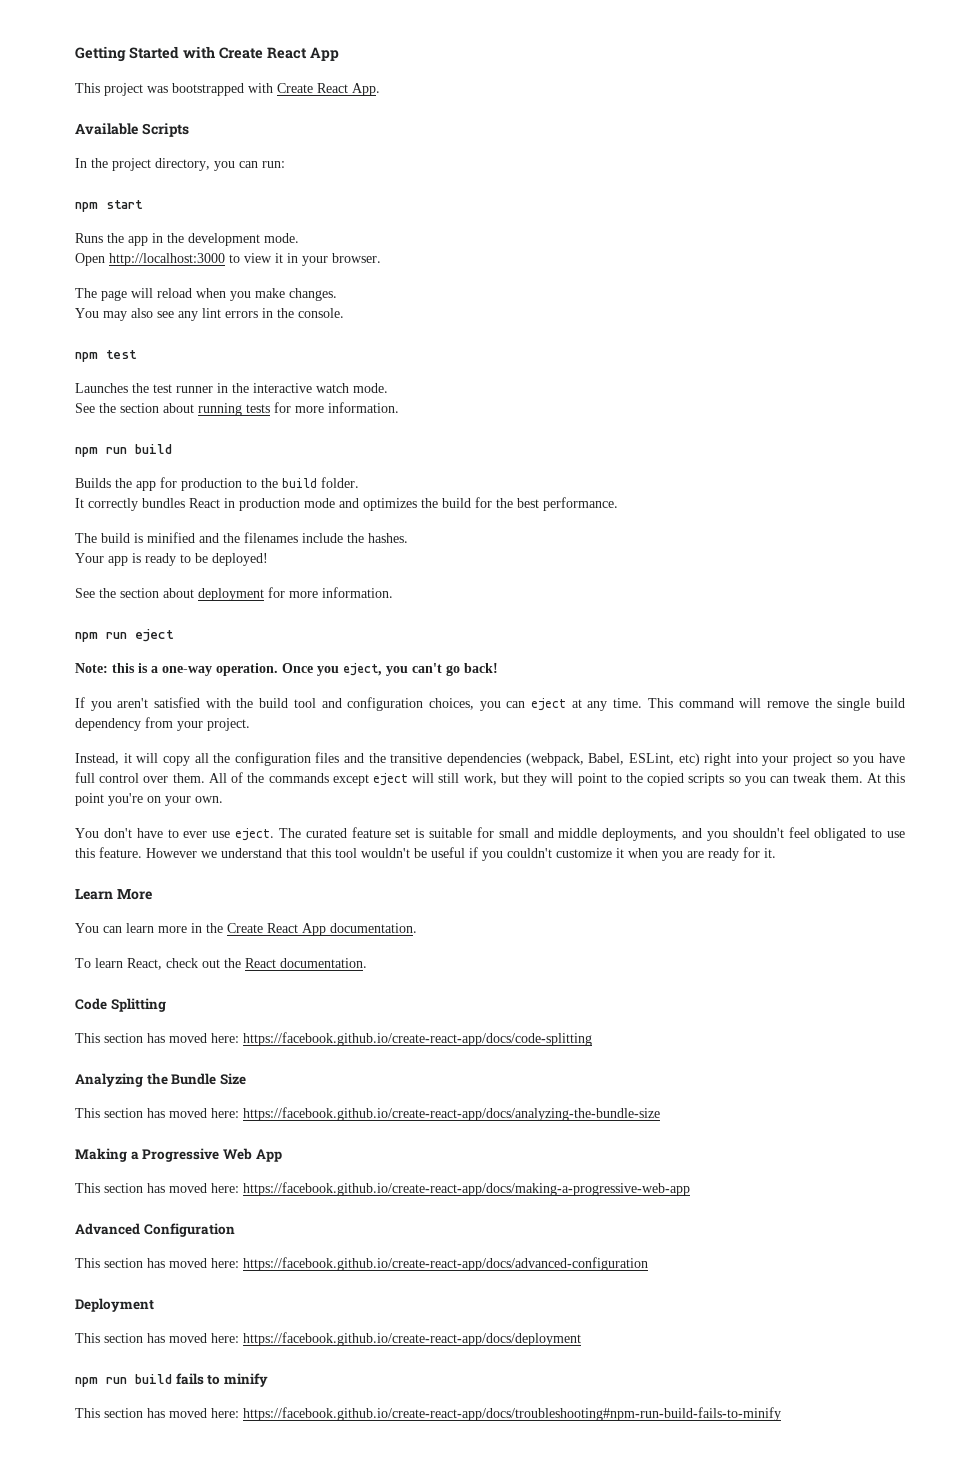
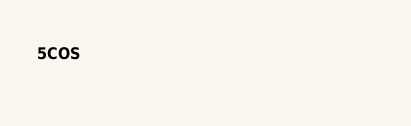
[75,46,339,62] [75,83,380,96] [75,123,189,137] [75,158,285,171] [75,200,143,212] [75,233,299,246] [75,253,381,266] [75,288,337,301] [75,308,344,321] [75,350,137,362] [75,383,388,393] [75,402,399,416] [75,444,172,457] [75,477,359,491] [75,497,618,511] [75,532,408,543] [75,553,268,566] [75,587,393,601] [75,629,174,642] [75,663,498,676] [75,697,905,711] [75,717,250,731] [75,752,905,766] [75,772,905,786] [75,793,223,806] [75,827,906,841] [75,847,776,861] [75,889,152,900] [75,923,417,936] [75,958,367,970] [75,998,166,1012] [75,1032,592,1046] [75,1073,246,1087] [75,1107,660,1121] [75,1148,282,1162] [75,1182,690,1196] [75,1223,235,1237] [75,1257,648,1271] [75,1298,154,1312] [75,1332,581,1346] [75,1373,268,1387] [75,1407,781,1421] Getting Started with Create React App // This project was bootstrapped with Create React App. // Available Scripts // In the project directory, you can run: // npm start // Runs the app in the development mode. // Open http://localhost:3000 to view it in your browser. // The page will reload when you make changes. // You may also see any lint errors in the console. // npm test // Launches the test runner in the interactive watch mode. // See the section about running tests for more information. // npm run build // Builds the app for production to the build folder. // It correctly bundles React in production mode and optimizes the build for the best performance. // The build is minified and the filenames include the hashes. // Your app is ready to be deployed! // See the section about deployment for more information. // npm run eject // Note: this is a one-way operation. Once you eject, you can't go back! // If you aren't satisfied with the build tool and configuration choices, you can eject at any time. This command will remove the single build dependency from your project. // Instead, it will copy all the configuration files and the transitive dependencies (webpack, Babel, ESLint, etc) right into your project so you have full control over them. All of the commands except eject will still work, but they will point to the copied scripts so you can tweak them. At this point you're on your own. // You don't have to ever use eject. The curated feature set is suitable for small and middle deployments, and you shouldn't feel obligated to use this feature. However we understand that this tool wouldn't be useful if you couldn't customize it when you are ready for it. // Learn More // You can learn more in the Create React App documentation. // To learn React, check out the React documentation. // Code Splitting // This section has moved here: https://facebook.github.io/create-react-app/docs/code-splitting // Analyzing the Bundle Size // This section has moved here: https://facebook.github.io/create-react-app/docs/analyzing-the-bundle-size // Making a Progressive Web App // This section has moved here: https://facebook.github.io/create-react-app/docs/making-a-progressive-web-app // Advanced Configuration // This section has moved here: https://facebook.github.io/create-react-app/docs/advanced-configuration // Deployment // This section has moved here: https://facebook.github.io/create-react-app/docs/deployment // npm run build fails to minify // This section has moved here: https://facebook.github.io/create-react-app/docs/troubleshooting#npm-run-build-fails-to-minify -> [37,47,80,60] 5COS

